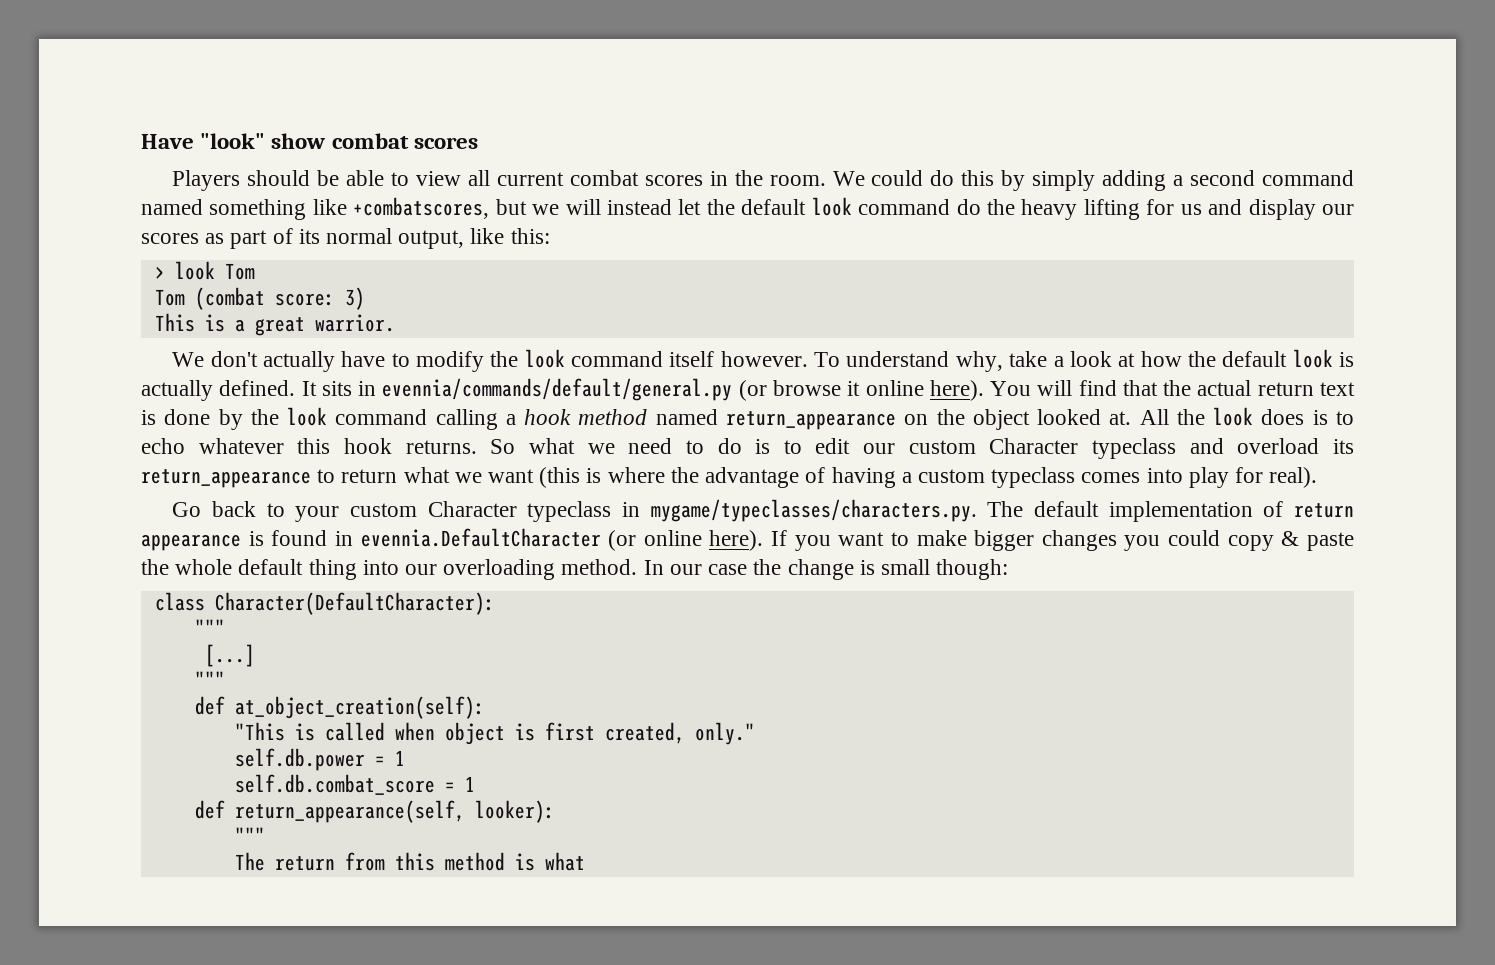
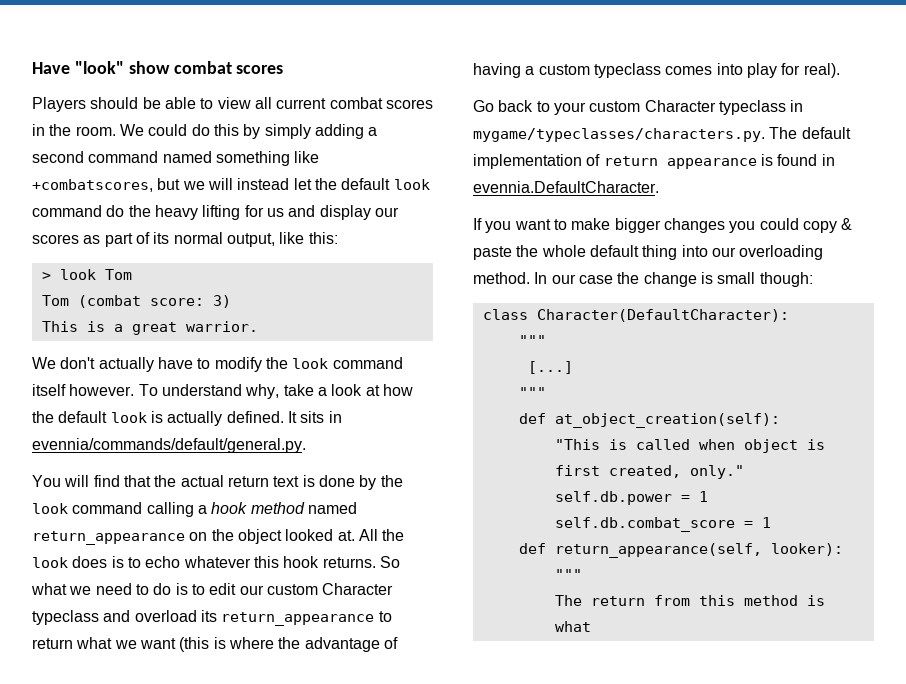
[382,378,984,401] evennia/commands/default/general.py (or browse it online here). -> [32,438,306,453] evennia/commands/default/general.py. //
[360,528,764,551] evennia.DefaultCharacter (or online here). -> [473,181,659,193] evennia.DefaultCharacter. //

